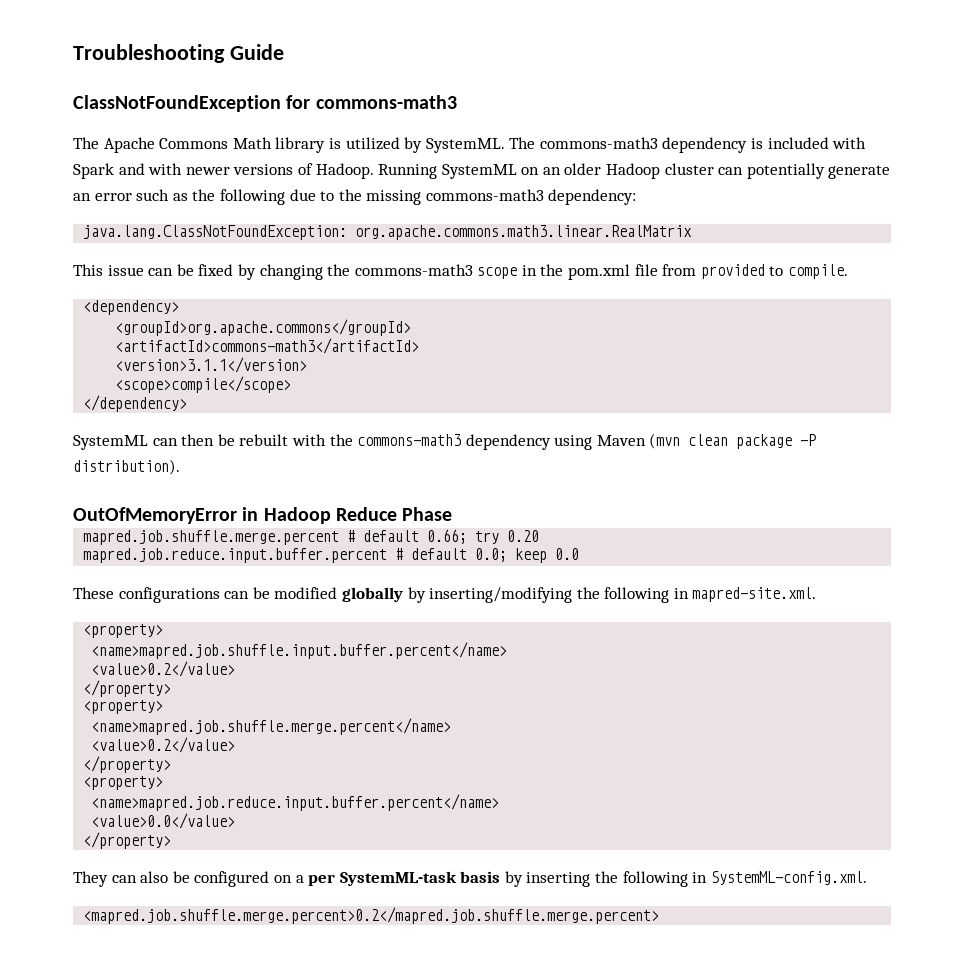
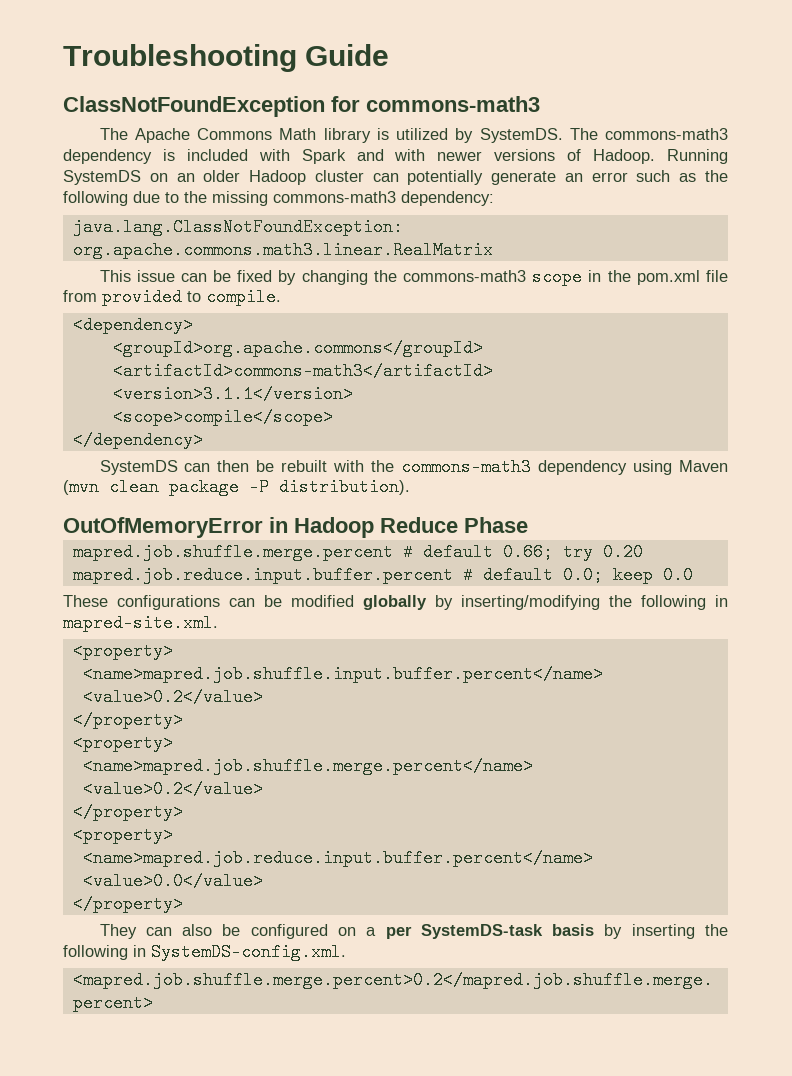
[425,138,505,153] SystemML. -> [479,128,563,143] SystemDS.
[441,164,517,179] SystemML -> [63,170,141,185] SystemDS
[73,435,148,450] SystemML -> [99,460,178,475] SystemDS
[339,871,457,886] SystemML-task -> [420,924,543,939] SystemDS-task
[710,871,867,885] SystemML-config.xml. -> [151,943,346,961] SystemDS-config.xml.

